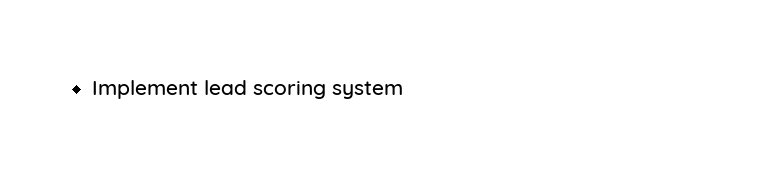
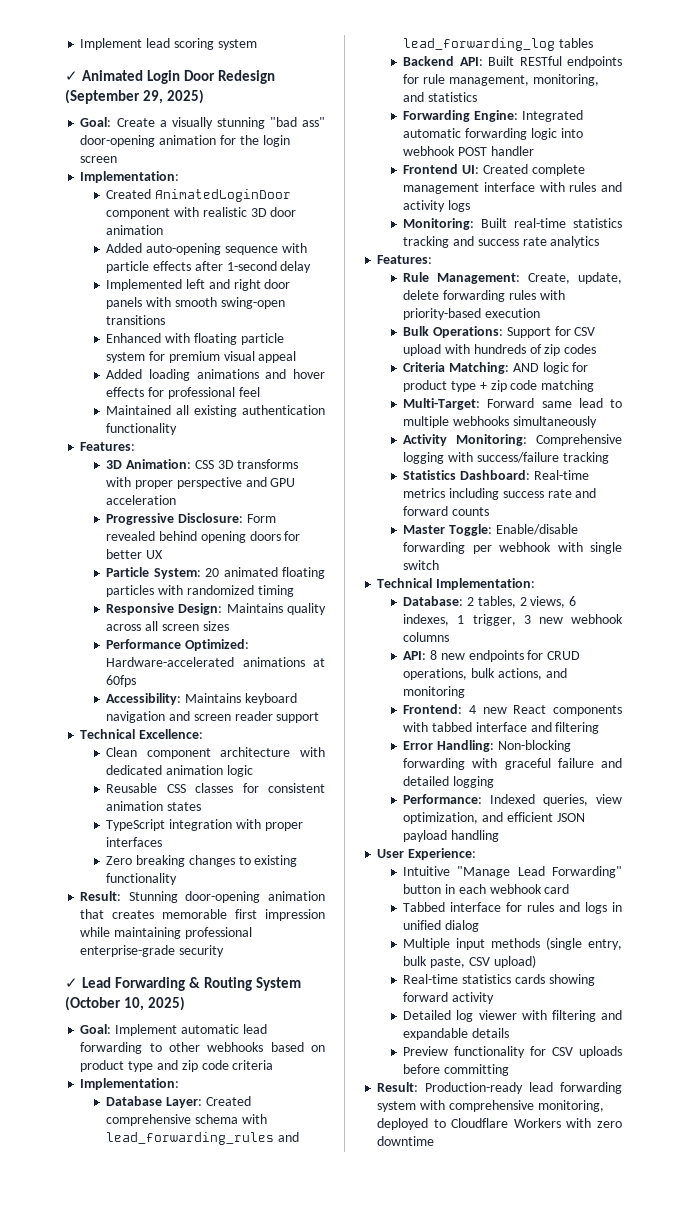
(404, 90) none -> [65,70,276,84] [65,89,205,104] [80,117,325,129] [80,135,290,147] [80,156,118,163] [80,171,180,183] [106,189,291,202] [106,207,297,219] [106,225,164,235] [106,243,307,255] [106,261,312,273] [106,279,291,291] [106,297,285,309] [106,315,166,325] [106,333,284,345] [106,351,297,363] [106,369,325,381] [106,387,260,399] [106,405,325,417] [106,423,178,435] [80,442,136,451] [106,459,299,469] [106,477,296,489] [106,495,177,505] [106,513,276,525] [106,531,301,543] [106,549,163,559] [106,567,325,579] [106,585,294,597] [106,603,326,615] [106,621,229,631] [106,639,249,651] [106,657,325,667] [106,675,137,687] [106,693,297,705] [106,711,320,723] [80,729,204,739] [106,747,325,759] [106,765,253,777] [106,783,325,793] [106,801,201,811] [106,819,303,831] [106,837,163,847] [106,855,298,867] [106,873,178,885] [80,891,325,903] [80,909,325,921] [80,927,252,939] [80,945,225,957] [65,977,302,991] [65,996,186,1011] [80,1024,267,1036] [80,1042,325,1054] [80,1060,274,1072] [80,1078,180,1090] [106,1096,251,1108] [106,1114,267,1126] [106,1132,299,1145] [403,38,593,51] [403,56,622,68] [403,74,599,86] [403,92,477,102] [403,110,583,122] [403,128,583,140] [403,146,534,156] [403,164,585,176] [403,182,622,194] [403,200,470,212] [403,218,622,230] [403,236,600,248] [377,255,433,264] [403,272,622,284] [403,290,565,302] [403,308,540,320] [403,326,596,338] [403,344,597,356] [403,362,589,374] [403,380,595,392] [403,398,622,410] [403,416,597,428] [403,434,622,446] [403,452,609,464] [403,470,589,480] [403,488,597,500] [403,506,489,516] [403,524,578,536] [403,542,622,554] [403,560,440,570] [377,578,536,590] [403,596,577,608] [403,614,623,626] [403,632,450,642] [403,650,581,662] [403,668,567,680] [403,686,466,698] [403,704,622,716] [403,722,600,734] [403,740,571,752] [403,758,622,770] [403,776,494,788] [403,794,622,806] [403,812,585,824] [403,830,499,842] [377,848,477,860] [403,866,622,878] [403,884,570,894] [403,902,622,914] [403,920,479,932] [403,937,622,950] [403,955,536,968] [403,974,595,986] [403,992,494,1004] [403,1010,622,1022] [403,1028,509,1040] [403,1046,622,1058] [403,1064,509,1076] [377,1082,622,1094] [377,1100,604,1112] [377,1118,622,1130] [377,1136,435,1146] // ✓ Animated Login Door Redesign (September 29, 2025) // Goal: Create a visually stunning "bad ass" door-opening animation for the login screen // Implementation: // Created AnimatedLoginDoor component with realistic 3D door animation // Added auto-opening sequence with particle effects after 1-second delay // Implemented left and right door panels with smooth swing-open transitions // Enhanced with floating particle system for premium visual appeal // Added loading animations and hover effects for professional feel // Maintained all existing authentication functionality // Features: // 3D Animation: CSS 3D transforms with proper perspective and GPU acceleration // Progressive Disclosure: Form revealed behind opening doors for better UX // Particle System: 20 animated floating particles with randomized timing // Responsive Design: Maintains quality across all screen sizes // Performance Optimized: Hardware-accelerated animations at 60fps // Accessibility: Maintains keyboard navigation and screen reader support // Technical Excellence: // Clean component architecture with dedicated animation logic // Reusable CSS classes for consistent animation states // TypeScript integration with proper interfaces // Zero breaking changes to existing functionality // Result: Stunning door-opening animation that creates memorable first impression while maintaining professional enterprise-grade security // ✓ Lead Forwarding & Routing System (October 10, 2025) // Goal: Implement automatic lead forwarding to other webhooks based on product type and zip code criteria // Implementation: // Database Layer: Created comprehensive schema with lead_forwarding_rules and lead_forwarding_log tables // Backend API: Built RESTful endpoints for rule management, monitoring, and statistics // Forwarding Engine: Integrated automatic forwarding logic into webhook POST handler // Frontend UI: Created complete management interface with rules and activity logs // Monitoring: Built real-time statistics tracking and success rate analytics // Features: // Rule Management: Create, update, delete forwarding rules with priority-based execution // Bulk Operations: Support for CSV upload with hundreds of zip codes // Criteria Matching: AND logic for product type + zip code matching // Multi-Target: Forward same lead to multiple webhooks simultaneously // Activity Monitoring: Comprehensive logging with success/failure tracking // Statistics Dashboard: Real-time metrics including success rate and forward counts // Master Toggle: Enable/disable forwarding per webhook with single switch // Technical Implementation: // Database: 2 tables, 2 views, 6 indexes, 1 trigger, 3 new webhook columns // API: 8 new endpoints for CRUD operations, bulk actions, and monitoring // Frontend: 4 new React components with tabbed interface and filtering // Error Handling: Non-blocking forwarding with graceful failure and detailed logging // Performance: Indexed queries, view optimization, and efficient JSON payload handling // User Experience: // Intuitive "Manage Lead Forwarding" button in each webhook card // Tabbed interface for rules and logs in unified dialog // Multiple input methods (single entry, bulk paste, CSV upload) // Real-time statistics cards showing forward activity // Detailed log viewer with filtering and expandable details // Preview functionality for CSV uploads before committing // Result: Production-ready lead forwarding system with comprehensive monitoring, deployed to Cloudflare Workers with zero downtime

